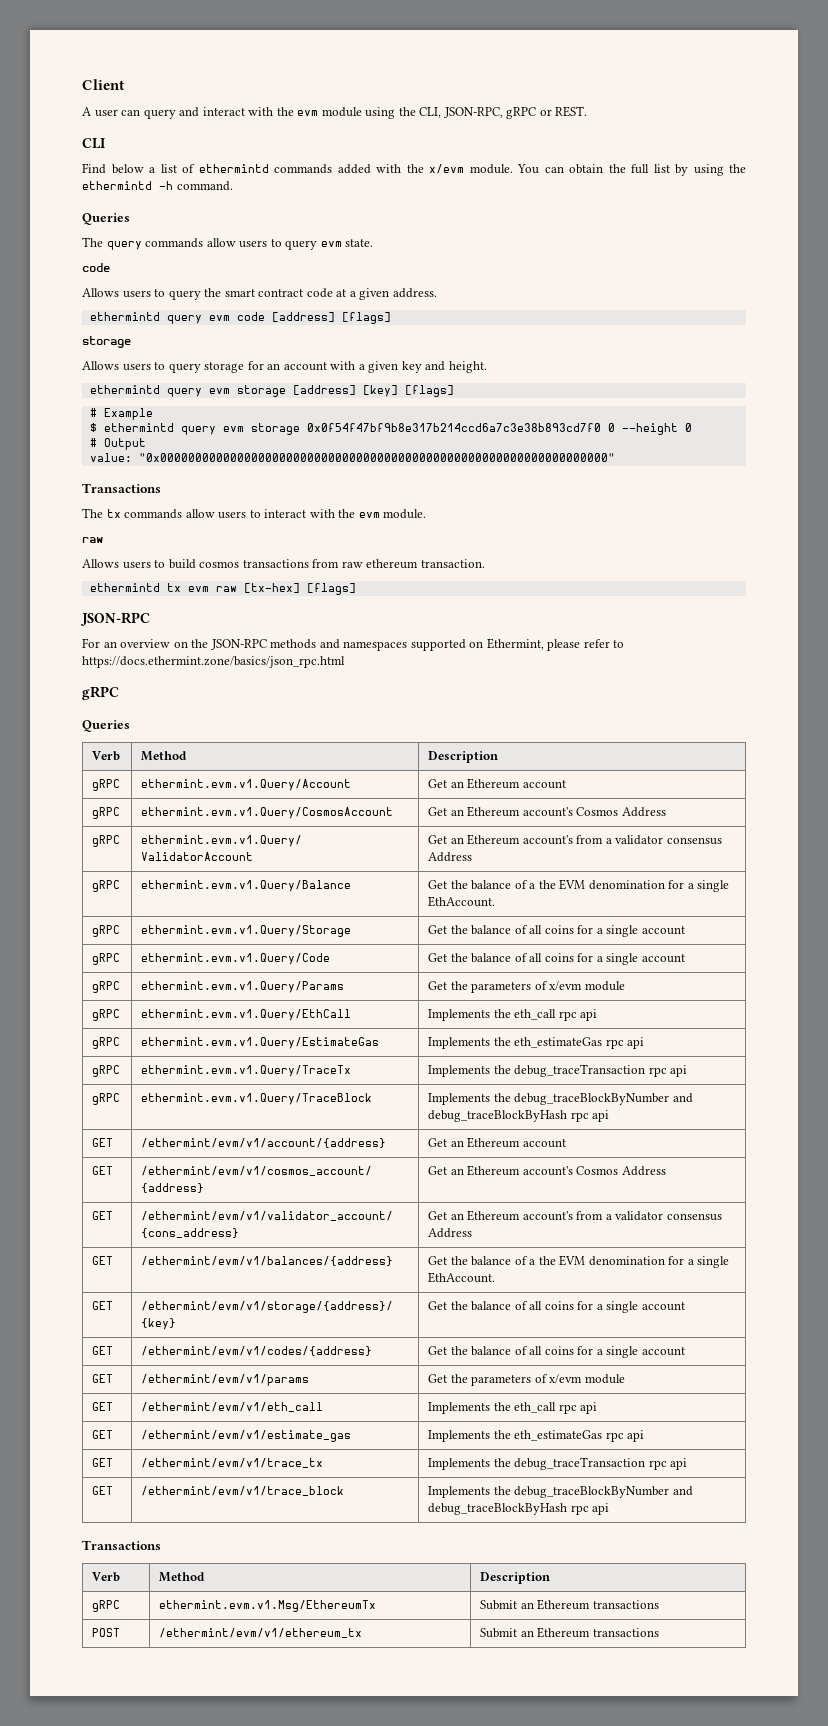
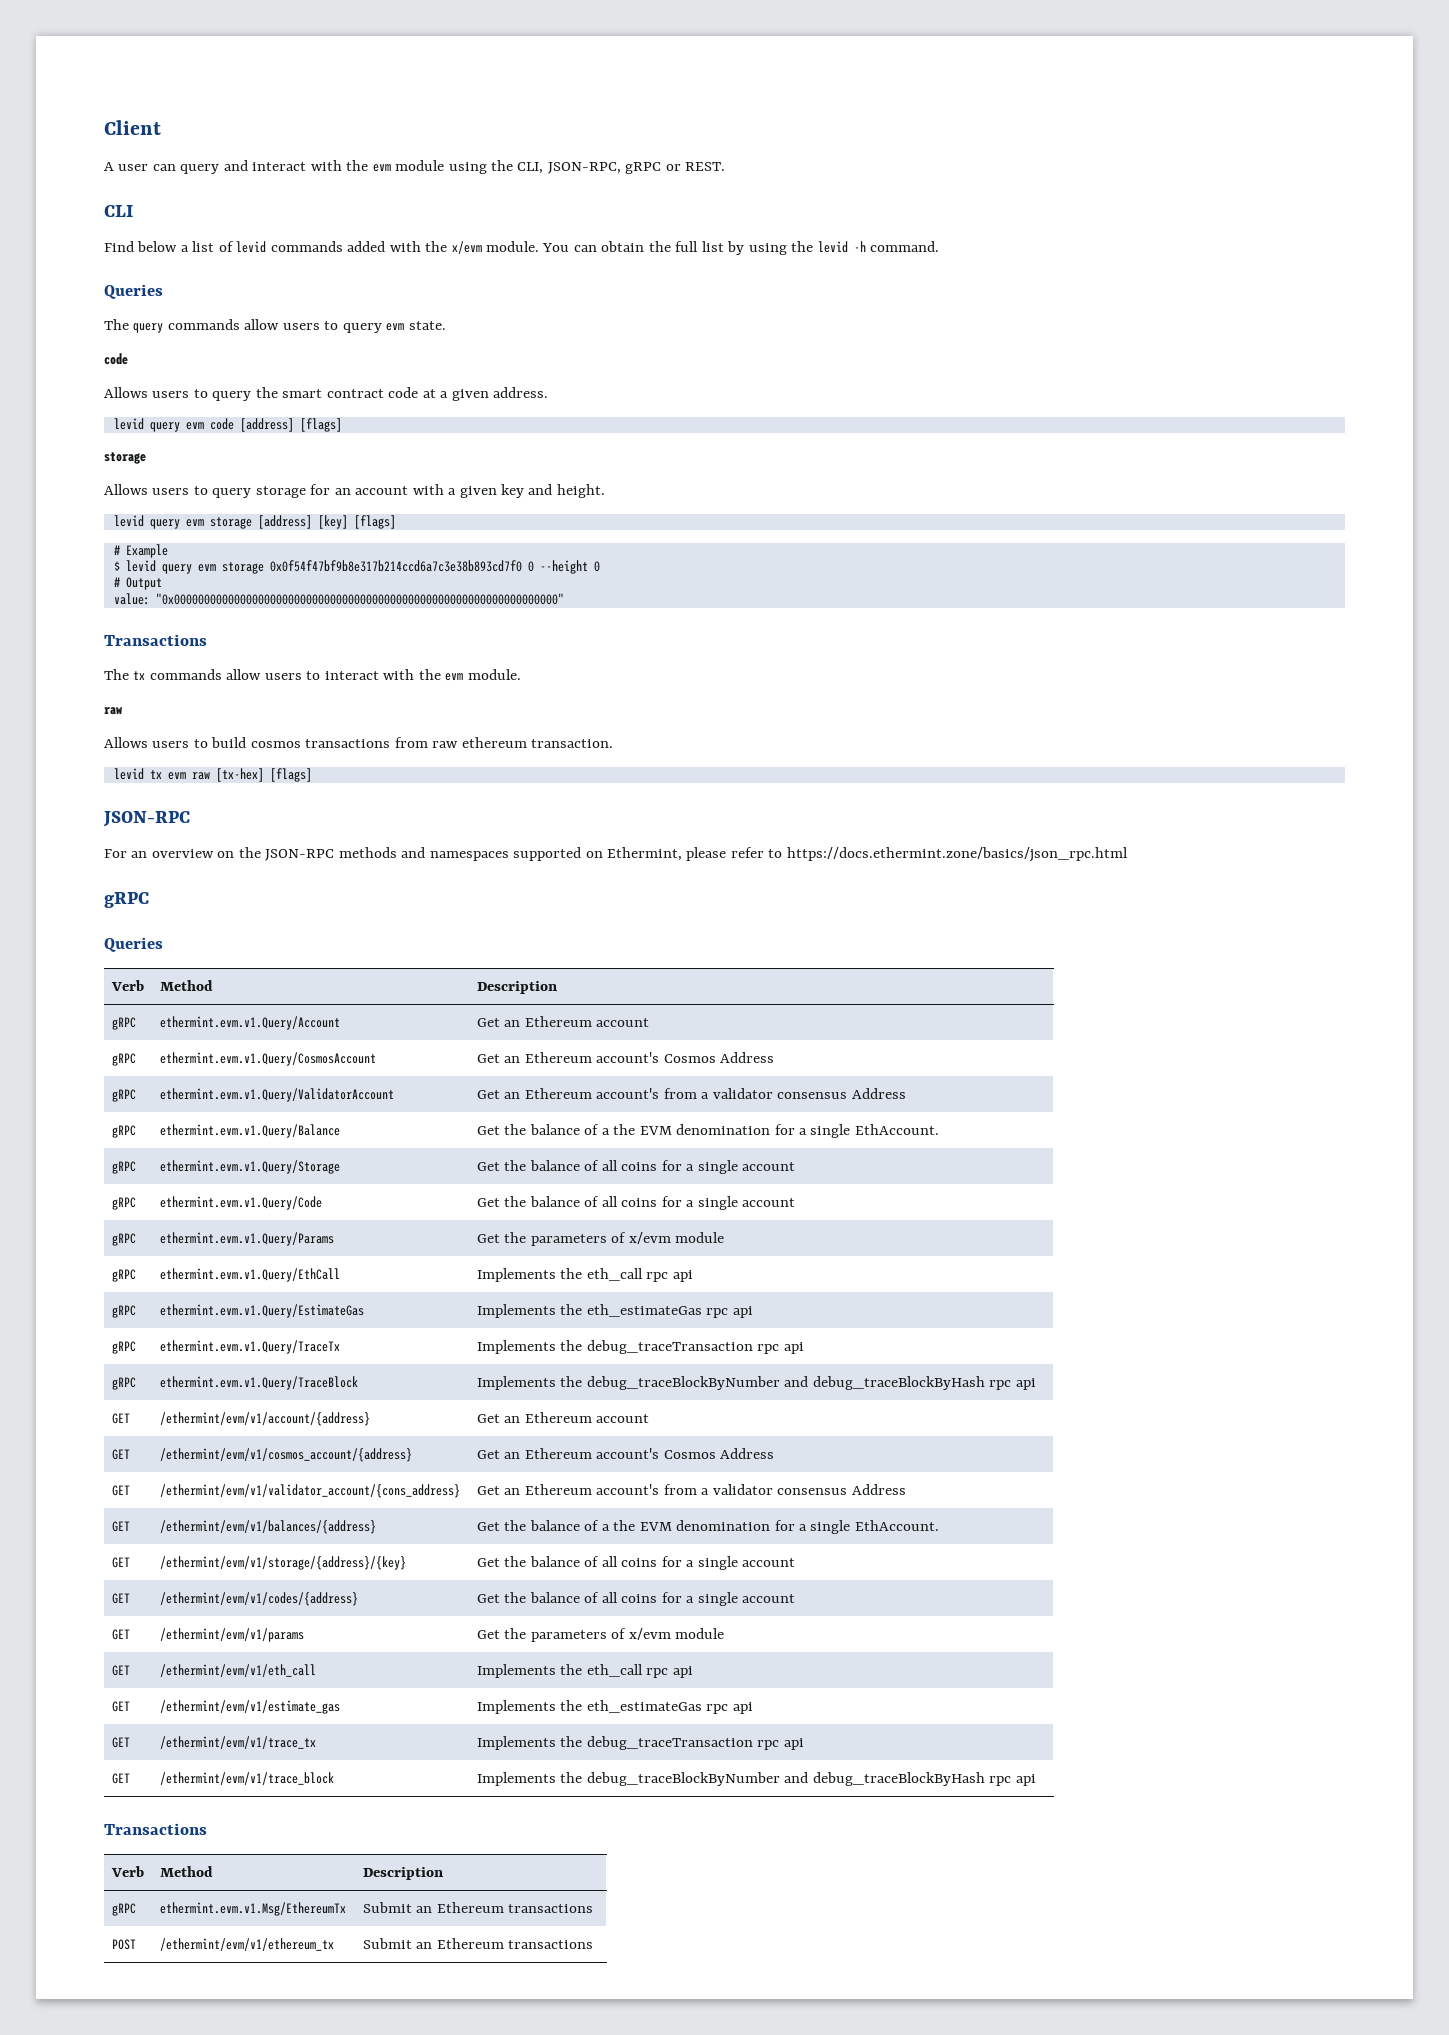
[198,164,269,173] ethermintd -> [236,241,267,253] levid
[82,181,152,190] ethermintd -> [817,241,848,253] levid
[89,312,160,321] ethermintd -> [113,418,144,430] levid
[89,385,160,394] ethermintd -> [113,515,144,527] levid
[103,423,174,432] ethermintd -> [125,560,156,572] levid
[89,583,160,592] ethermintd -> [113,768,144,780] levid

